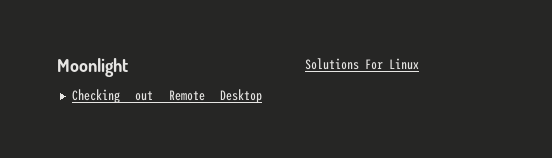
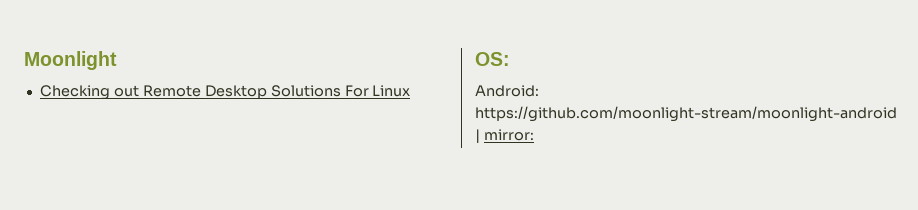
(419, 64) none -> [475,52,510,66] [475,85,539,97] [475,106,897,122] [475,129,534,143] // OS: // Android: https://github.com/moonlight-stream/moonlight-android | mirror:

